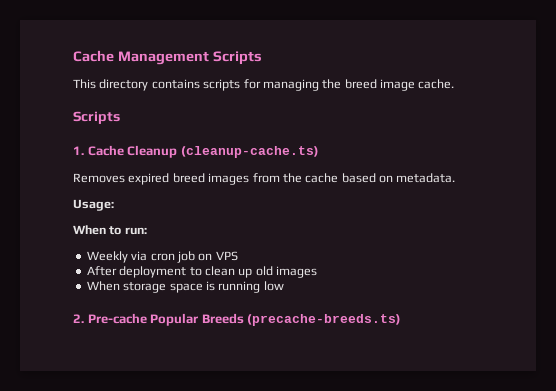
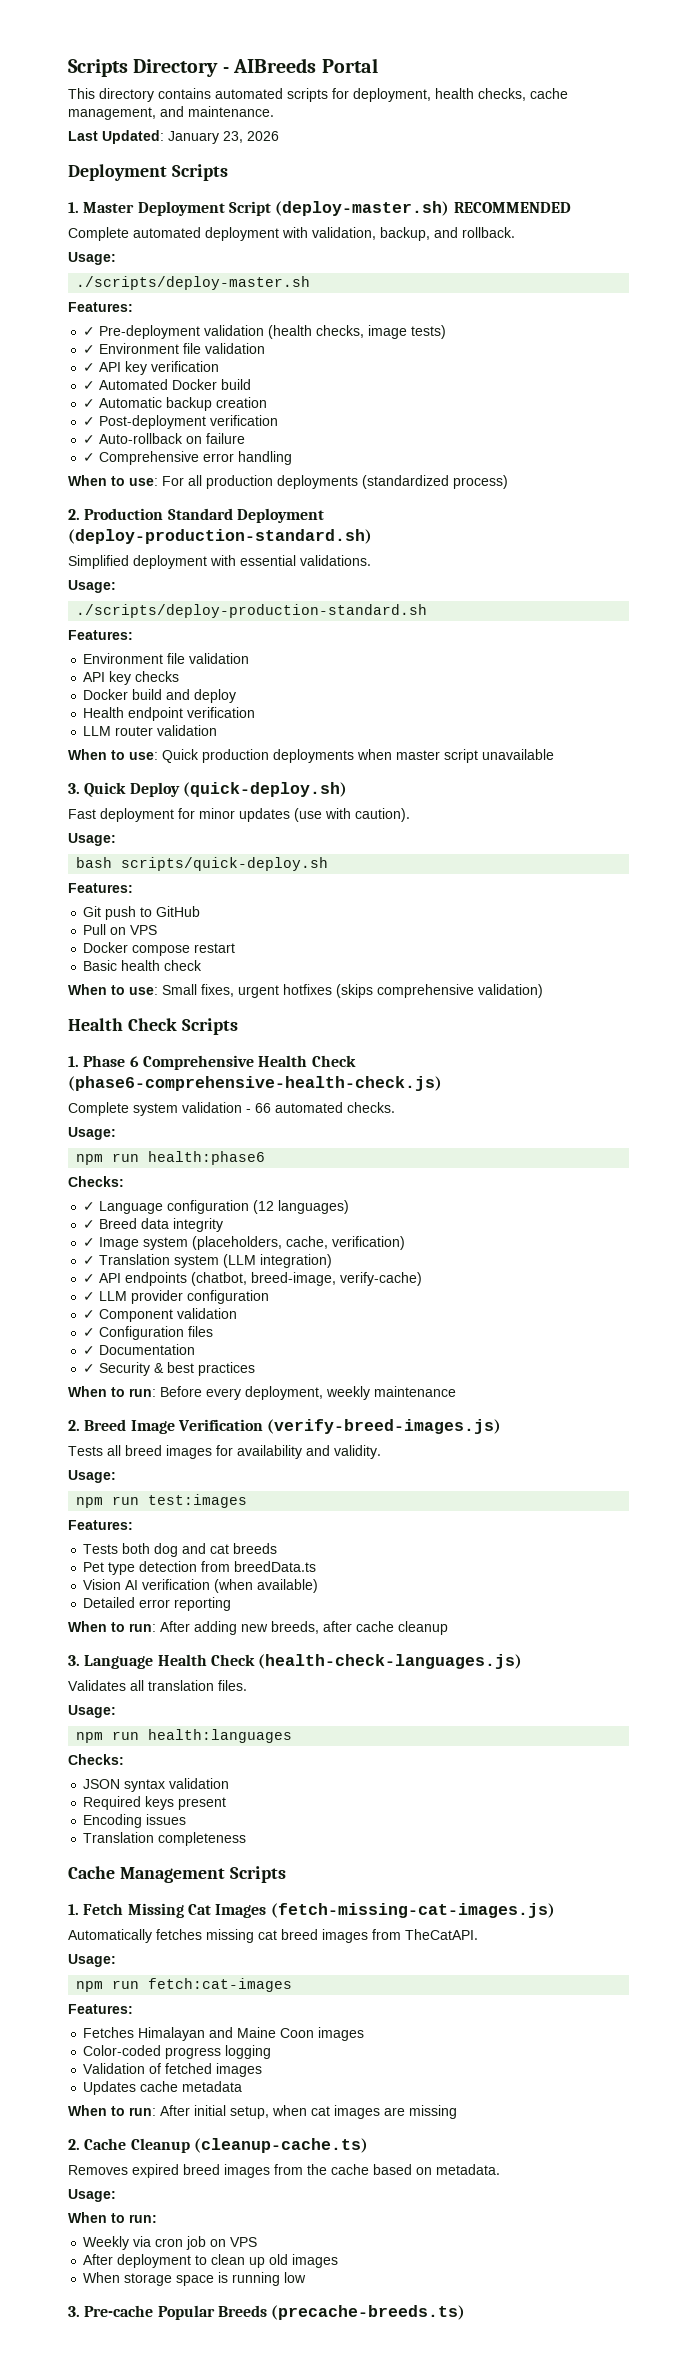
[73,50,262,65] [73,79,455,91] [73,111,120,124] [73,146,84,155] Cache Management Scripts // This directory contains scripts for managing the breed image cache. // Scripts // 1. -> [68,58,378,77] [68,88,568,102] [68,106,274,120] [68,130,279,144] [68,164,228,181] [68,201,571,216] [68,227,515,241] [68,252,116,265] [76,276,311,290] [68,302,133,312] [83,325,447,339] [83,343,266,354] [83,361,220,375] [83,379,252,390] [83,397,268,411] [83,415,279,429] [83,433,246,444] [83,451,293,465] [68,475,508,489] [68,508,324,523] [68,529,372,544] [68,555,371,569] [68,580,116,593] [76,604,428,618] [68,630,133,640] [83,653,250,664] [83,671,180,685] [83,689,237,703] [83,707,256,721] [83,725,218,736] [68,749,554,763] [68,782,347,797] [68,808,410,822] [68,833,116,846] [76,857,329,871] [68,883,133,893] [83,906,201,920] [83,924,158,935] [83,942,236,956] [83,960,203,971] [68,984,543,998] [68,1018,238,1035] [68,1055,356,1070] [68,1076,442,1091] [68,1102,395,1116] [68,1127,116,1140] [76,1151,266,1165] [68,1176,124,1187] [83,1200,350,1214] [83,1218,224,1232] [83,1236,406,1250] [83,1254,333,1268] [83,1272,423,1286] [83,1290,270,1304] [83,1308,238,1322] [83,1326,214,1340] [83,1344,196,1355] [83,1362,256,1376] [68,1386,456,1400] [68,1419,502,1434] [68,1445,381,1459] [68,1470,116,1483] [76,1494,248,1508] [68,1520,133,1530] [83,1543,278,1557] [83,1561,317,1575] [83,1579,319,1593] [83,1597,232,1611] [68,1621,448,1635] [68,1654,523,1669] [68,1680,247,1691] [68,1705,116,1718] [76,1729,293,1743] [68,1754,124,1765] [83,1778,230,1792] [83,1796,227,1810] [83,1814,187,1828] [83,1832,247,1846] [68,1866,286,1883] [68,1903,555,1918] [68,1929,478,1943] [68,1954,116,1967] [76,1978,293,1992] [68,2004,133,2014] [83,2027,365,2041] [83,2045,272,2059] [83,2063,263,2077] [83,2081,243,2095] [68,2105,457,2119] [68,2139,80,2150] Scripts Directory - AIBreeds Portal // This directory contains automated scripts for deployment, health checks, cache management, and maintenance. // Last Updated: January 23, 2026 // Deployment Scripts // 1. Master Deployment Script (deploy-master.sh) RECOMMENDED // Complete automated deployment with validation, backup, and rollback. // Usage: // ./scripts/deploy-master.sh // Features: // ✓ Pre-deployment validation (health checks, image tests) // ✓ Environment file validation // ✓ API key verification // ✓ Automated Docker build // ✓ Automatic backup creation // ✓ Post-deployment verification // ✓ Auto-rollback on failure // ✓ Comprehensive error handling // When to use: For all production deployments (standardized process) // 2. Production Standard Deployment (deploy-production-standard.sh) // Simplified deployment with essential validations. // Usage: // ./scripts/deploy-production-standard.sh // Features: // Environment file validation // API key checks // Docker build and deploy // Health endpoint verification // LLM router validation // When to use: Quick production deployments when master script unavailable // 3. Quick Deploy (quick-deploy.sh) // Fast deployment for minor updates (use with caution). // Usage: // bash scripts/quick-deploy.sh // Features: // Git push to GitHub // Pull on VPS // Docker compose restart // Basic health check // When to use: Small fixes, urgent hotfixes (skips comprehensive validation) // Health Check Scripts // 1. Phase 6 Comprehensive Health Check (phase6-comprehensive-health-check.js) // Complete system validation - 66 automated checks. // Usage: // npm run health:phase6 // Checks: // ✓ Language configuration (12 languages) // ✓ Breed data integrity // ✓ Image system (placeholders, cache, verification) // ✓ Translation system (LLM integration) // ✓ API endpoints (chatbot, breed-image, verify-cache) // ✓ LLM provider configuration // ✓ Component validation // ✓ Configuration files // ✓ Documentation // ✓ Security & best practices // When to run: Before every deployment, weekly maintenance // 2. Breed Image Verification (verify-breed-images.js) // Tests all breed images for availability and validity. // Usage: // npm run test:images // Features: // Tests both dog and cat breeds // Pet type detection from breedData.ts // Vision AI verification (when available) // Detailed error reporting // When to run: After adding new breeds, after cache cleanup // 3. Language Health Check (health-check-languages.js) // Validates all translation files. // Usage: // npm run health:languages // Checks: // JSON syntax validation // Required keys present // Encoding issues // Translation completeness // Cache Management Scripts // 1. Fetch Missing Cat Images (fetch-missing-cat-images.js) // Automatically fetches missing cat breed images from TheCatAPI. // Usage: // npm run fetch:cat-images // Features: // Fetches Himalayan and Maine Coon images // Color-coded progress logging // Validation of fetched images // Updates cache metadata // When to run: After initial setup, when cat images are missing // 2.
[73,314,84,323] 2. -> [68,2306,80,2317] 3.

